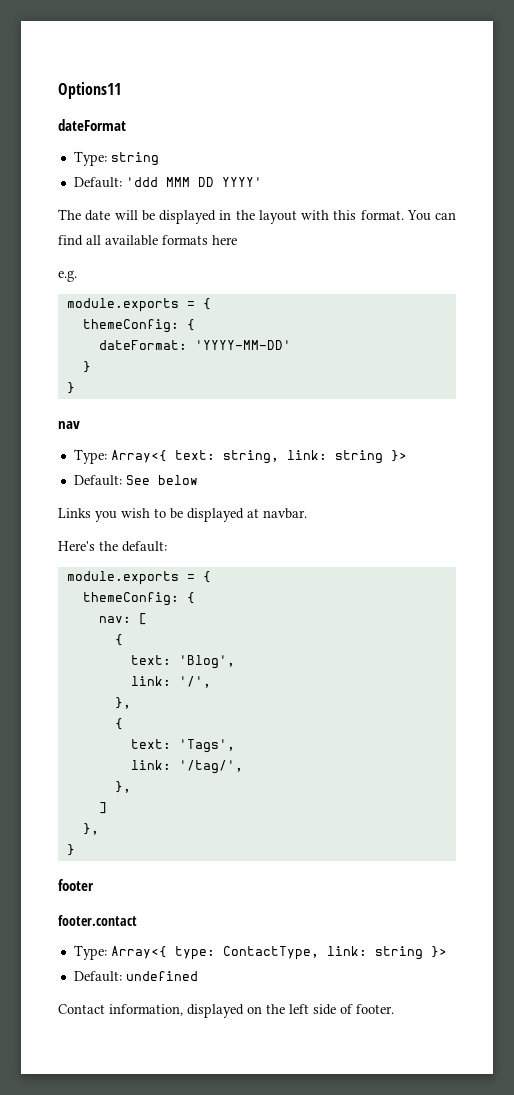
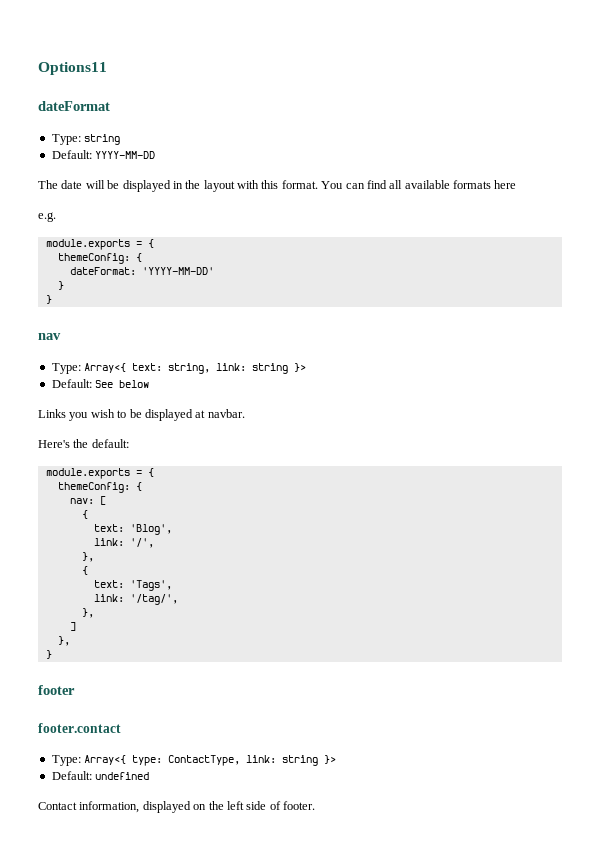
[125,177,262,187] 'ddd MMM DD YYYY' -> [95,151,156,159] YYYY-MM-DD

